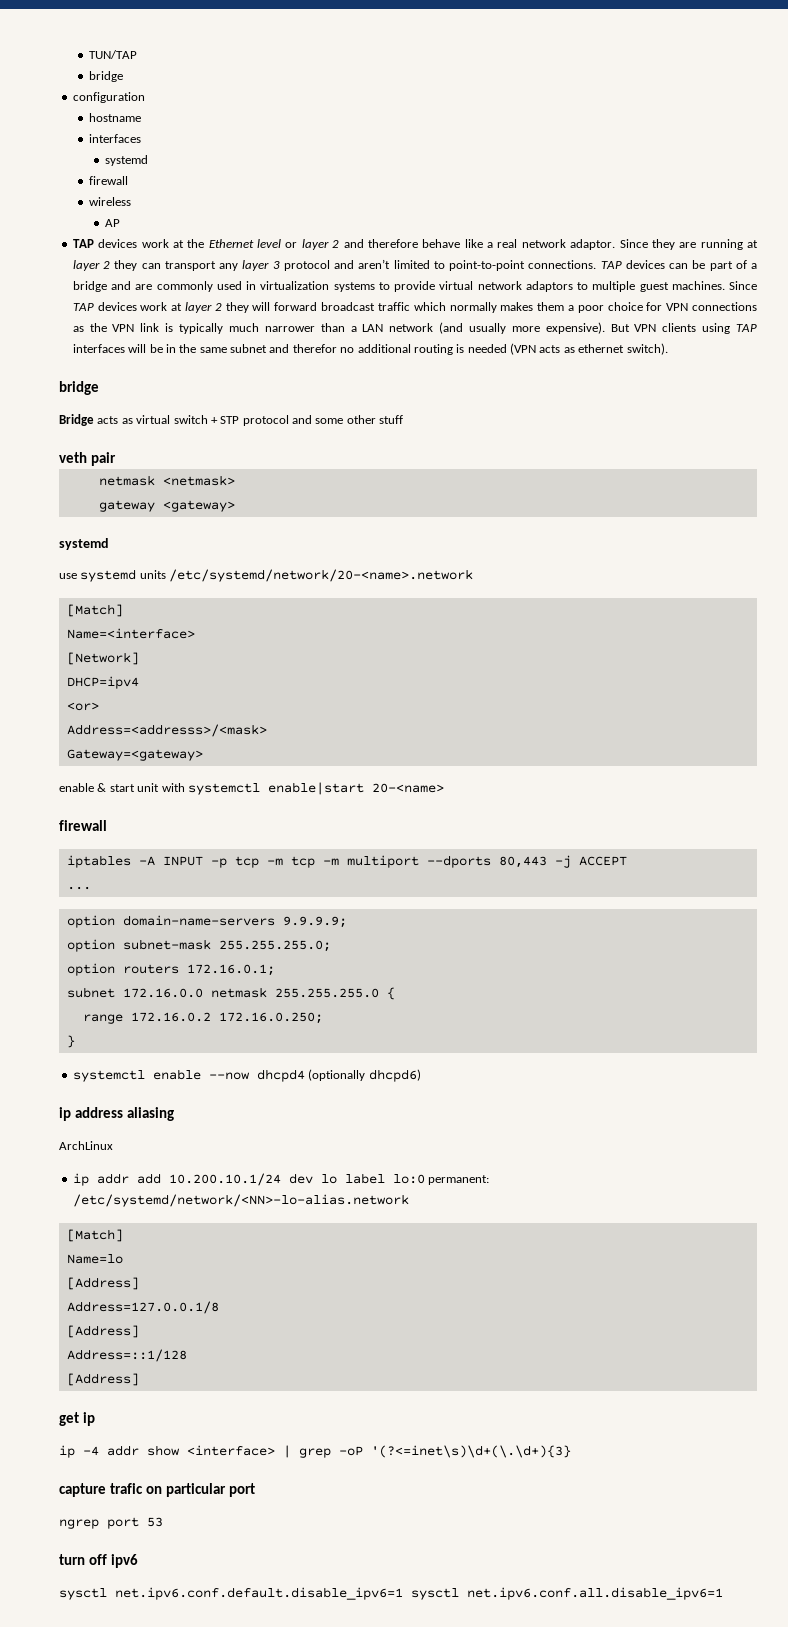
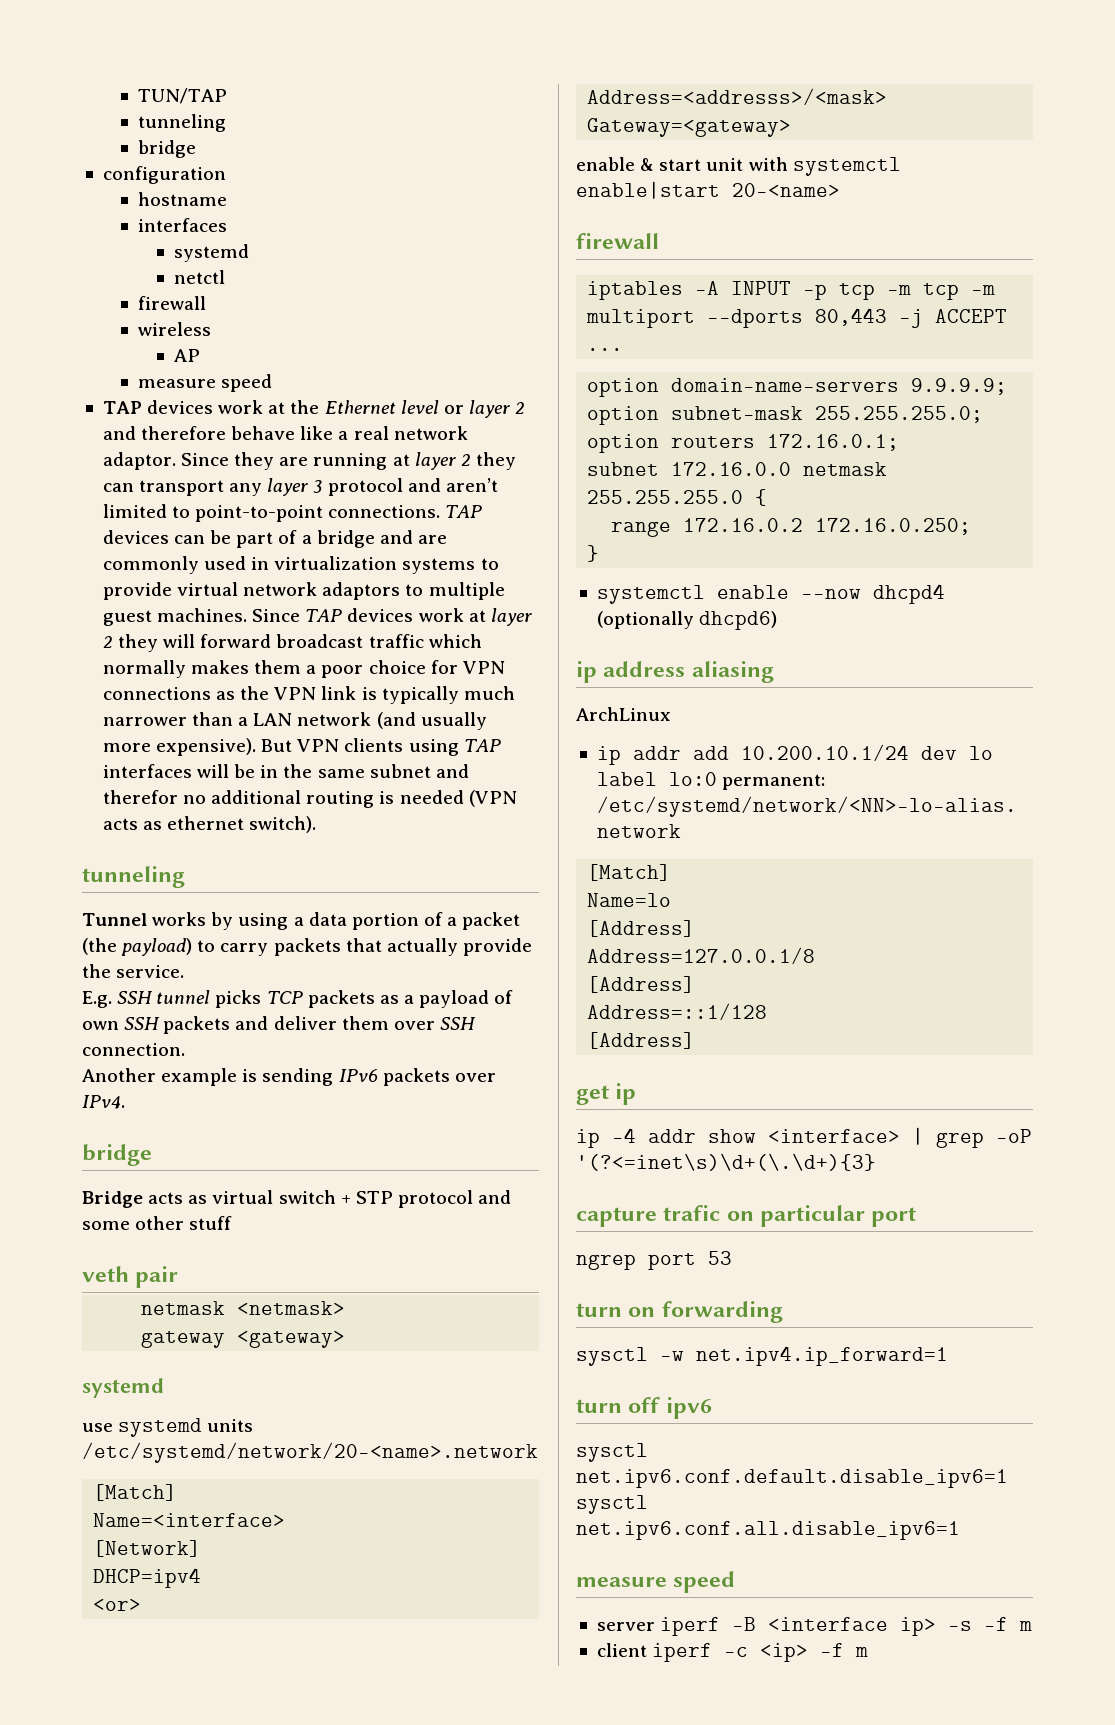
(138, 54) none -> [138,114,227,132] // tunneling
(149, 160) none -> [173,270,225,284] // netctl
(121, 223) none -> [138,374,273,392] // measure speed
(668, 349) none -> [82,866,185,888] [82,912,521,930] [82,938,532,956] [82,964,185,978] [82,990,514,1008] [82,1016,476,1034] [82,1043,185,1056] [82,1068,496,1086] [82,1095,125,1109] // tunneling // Tunnel works by using a data portion of a packet (the payload) to carry packets that actually provide the service. // E.g. SSH tunnel picks TCP packets as a payload of own SSH packets and deliver them over SSH connection. // Another example is sending IPv6 packets over IPv4.
(163, 1522) none -> [576,1301,783,1323] [576,1346,948,1366] // turn on forwarding // sysctl -w net.ipv4.ip_forward=1
(723, 1593) none -> [576,1571,736,1593] [596,1617,1033,1636] [596,1643,869,1662] // measure speed // server iperf -B <interface ip> -s -f m // client iperf -c <ip> -f m

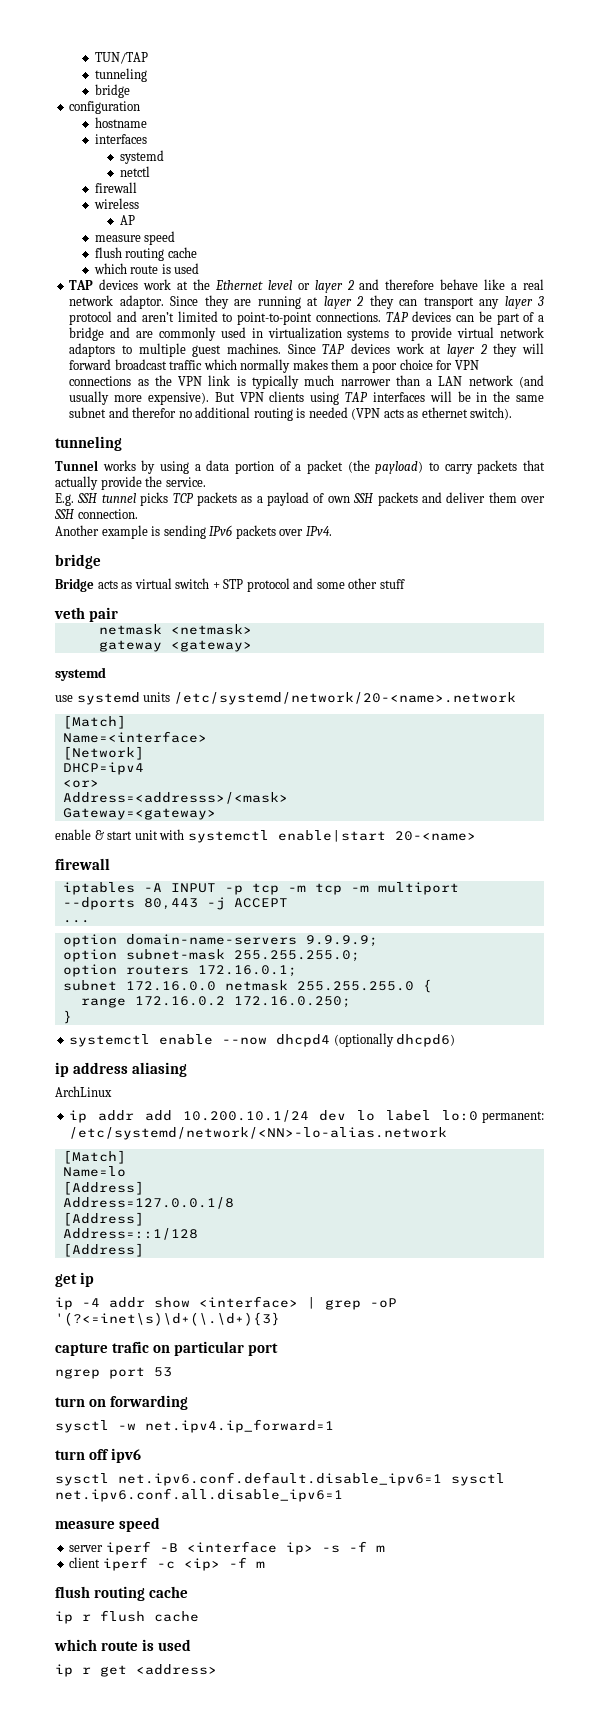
(273, 383) none -> [94,247,197,261] [93,263,200,274] // flush routing cache // which route is used
(869, 1652) none -> [55,1586,188,1601] [55,1610,199,1624] [54,1639,191,1651] [55,1664,217,1677] // flush routing cache // ip r flush cache // which route is used // ip r get <address>

